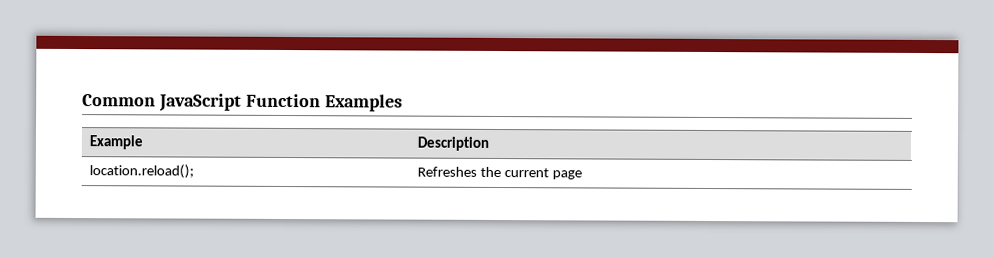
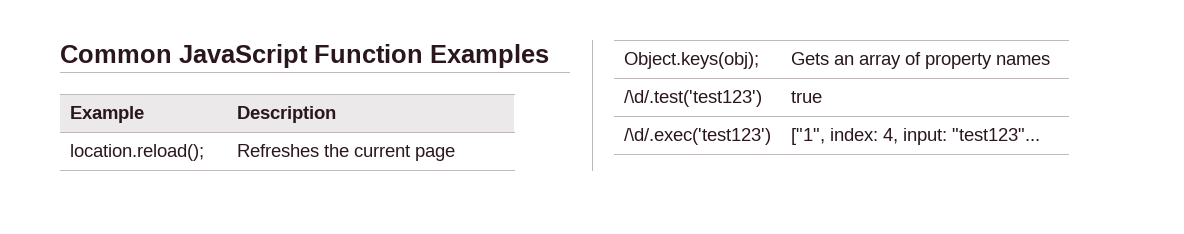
(582, 175) none -> [623,52,759,69] [790,52,1050,69] [623,90,762,107] [790,91,822,103] [623,128,771,145] [790,128,1040,145] // Object.keys(obj); | Gets an array of property names // /\d/.test('test123') | true // /\d/.exec('test123') | ["1", index: 4, input: "test123"...

